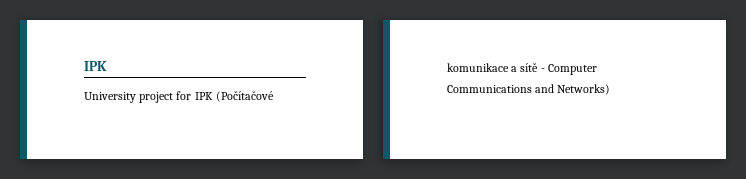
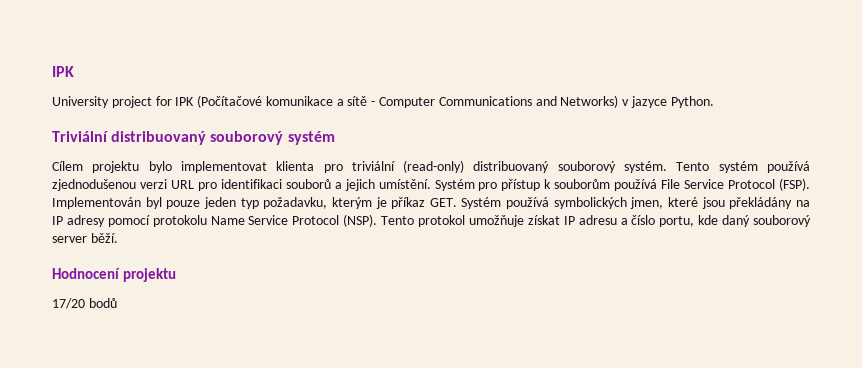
(611, 89) none -> [622,96,714,108] [52,131,335,145] [52,160,810,173] [52,178,811,191] [52,197,810,209] [52,214,812,227] [52,233,118,243] [52,268,176,282] [52,298,117,309] v jazyce Python. // Triviální distribuovaný souborový systém // Cílem projektu bylo implementovat klienta pro triviální (read-only) distribuovaný souborový systém. Tento systém používá zjednodušenou verzi URL pro identifikaci souborů a jejich umístění. Systém pro přístup k souborům používá File Service Protocol (FSP). Implementován byl pouze jeden typ požadavku, kterým je příkaz GET. Systém používá symbolických jmen, které jsou překládány na IP adresy pomocí protokolu Name Service Protocol (NSP). Tento protokol umožňuje získat IP adresu a číslo portu, kde daný souborový server běží. // Hodnocení projektu // 17/20 bodů

